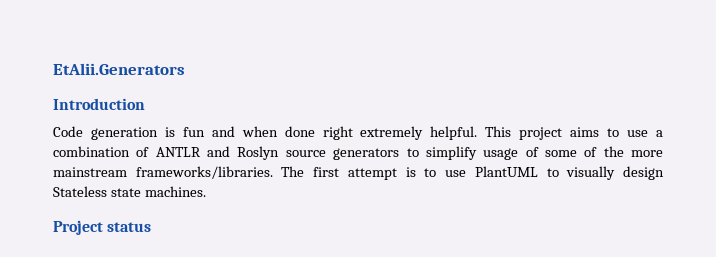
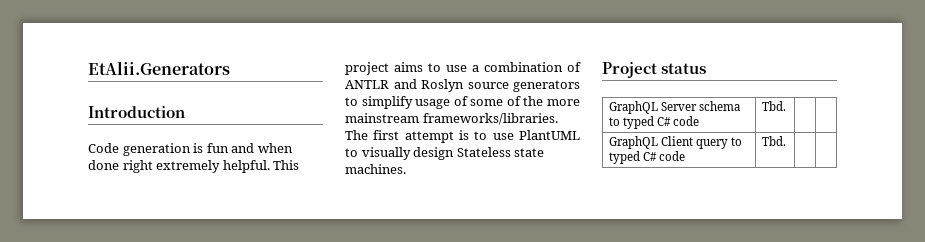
(152, 227) none -> [609,101,741,114] [609,116,700,129] [762,101,787,111] [609,136,743,149] [609,151,686,164] [762,136,787,146] // GraphQL Server schema to typed C# code | Tbd. | | // GraphQL Client query to typed C# code | Tbd. | |

